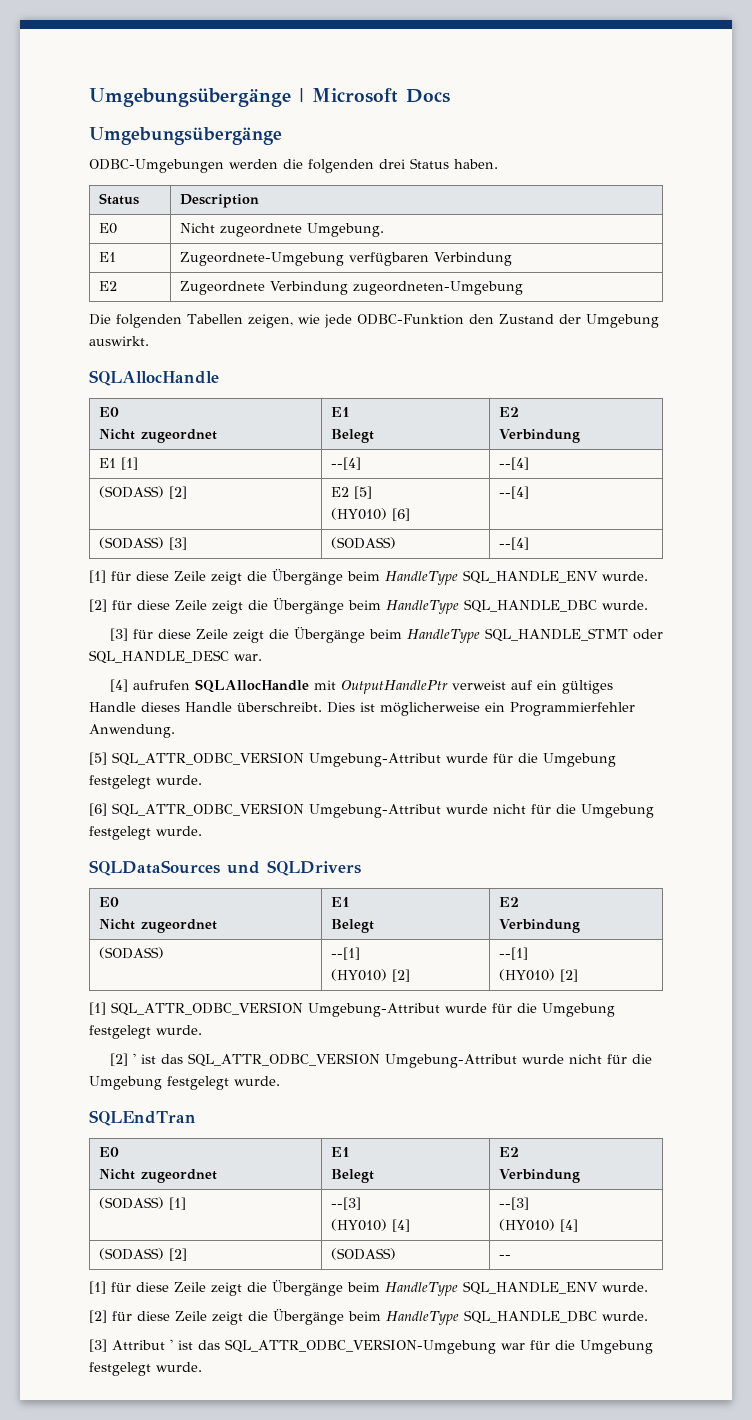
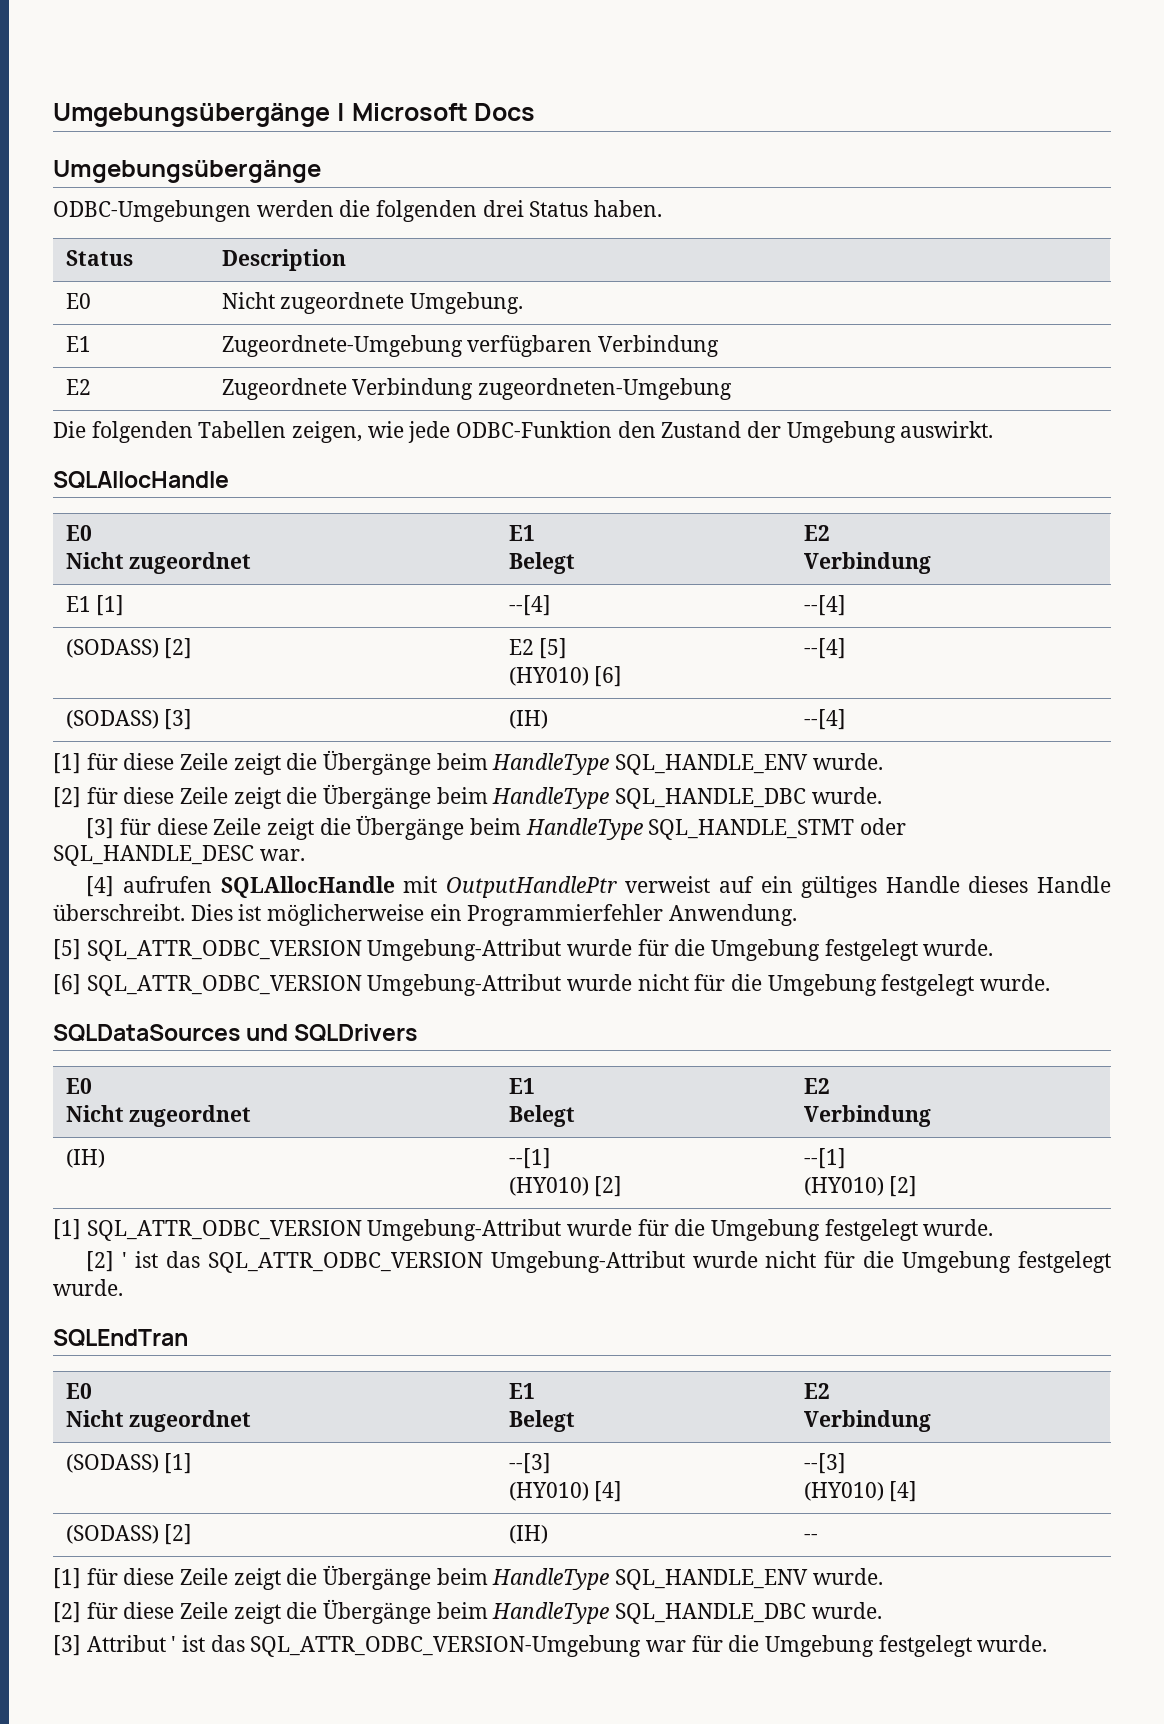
[330,537,396,549] (SODASS) -> [508,710,548,729] (IH)
[98,947,164,959] (SODASS) -> [65,1149,105,1168] (IH)
[330,1248,396,1260] (SODASS) -> [508,1525,548,1544] (IH)

